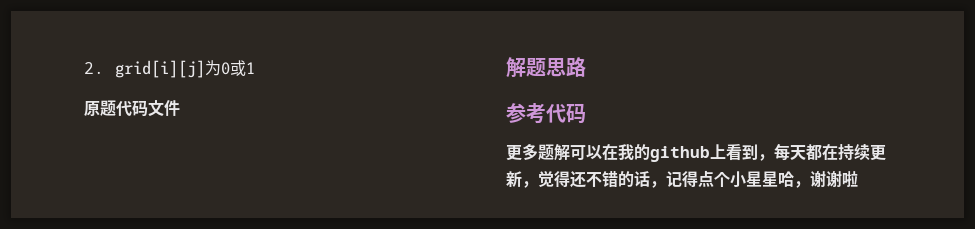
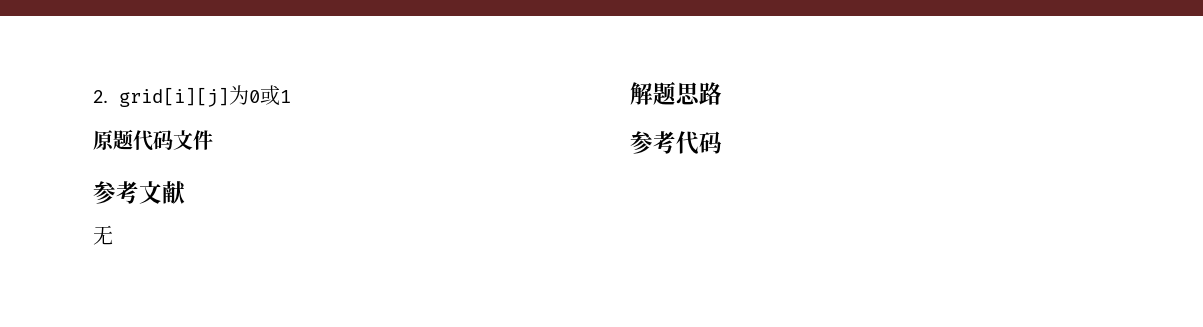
(180, 108) none -> [93,181,186,204] [93,225,113,245] // 参考文献 // 无
[506,143,886,162] [506,170,858,188] // 更多题解可以在我的github上看到，每天都在持续更新，觉得还不错的话，记得点个小星星哈，谢谢啦 -> (722, 142) none

